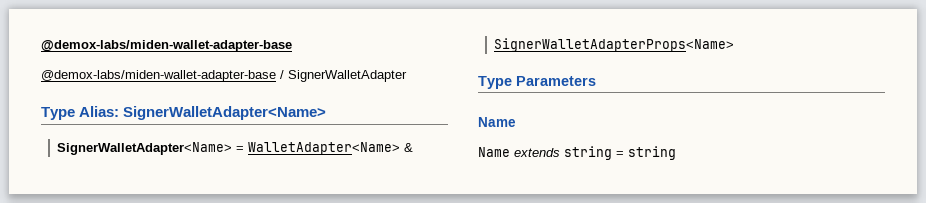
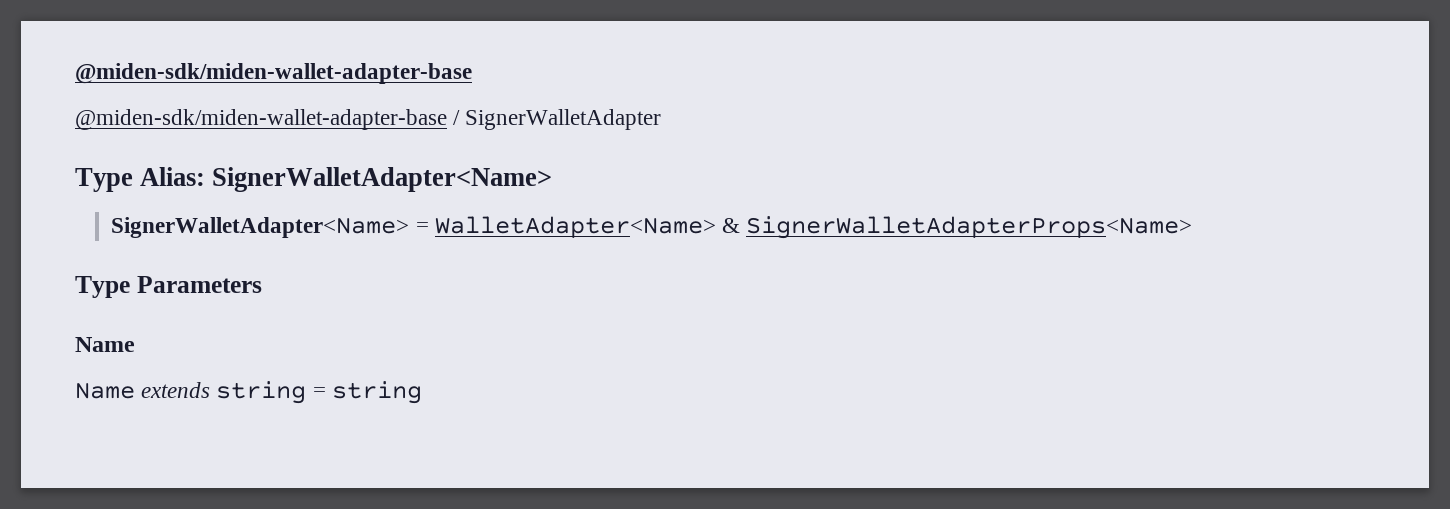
[41,40,292,52] [41,70,276,82] @demox-labs/miden-wallet-adapter-base // @demox-labs/miden-wallet-adapter-base -> [75,63,472,84] [75,109,447,130] @miden-sdk/miden-wallet-adapter-base // @miden-sdk/miden-wallet-adapter-base

